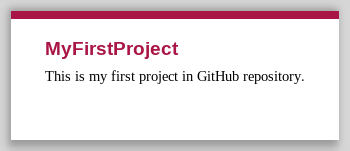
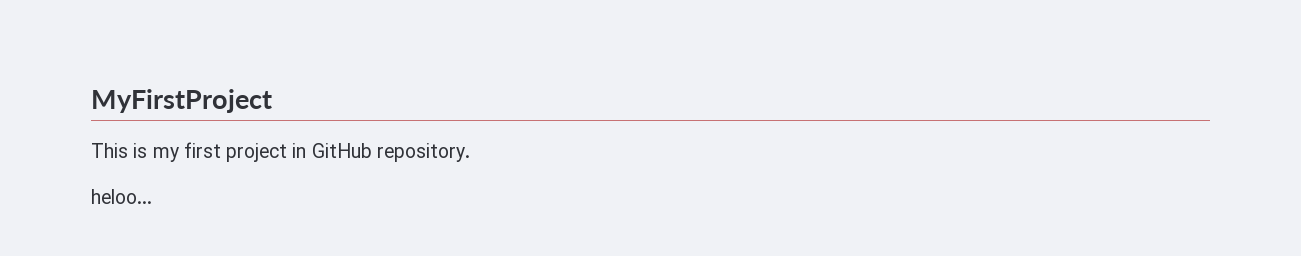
(305, 77) none -> [91,189,152,204] // heloo...

